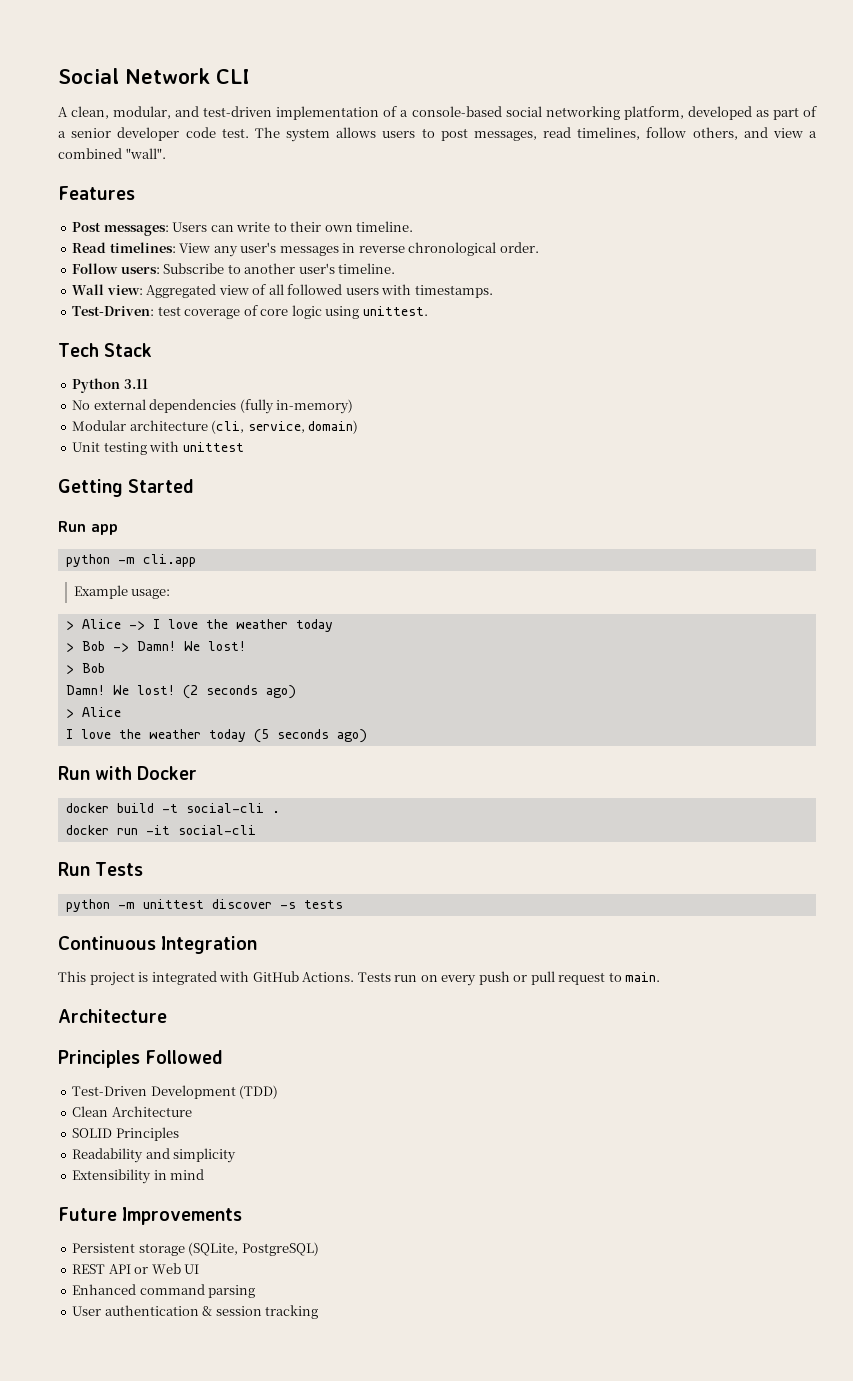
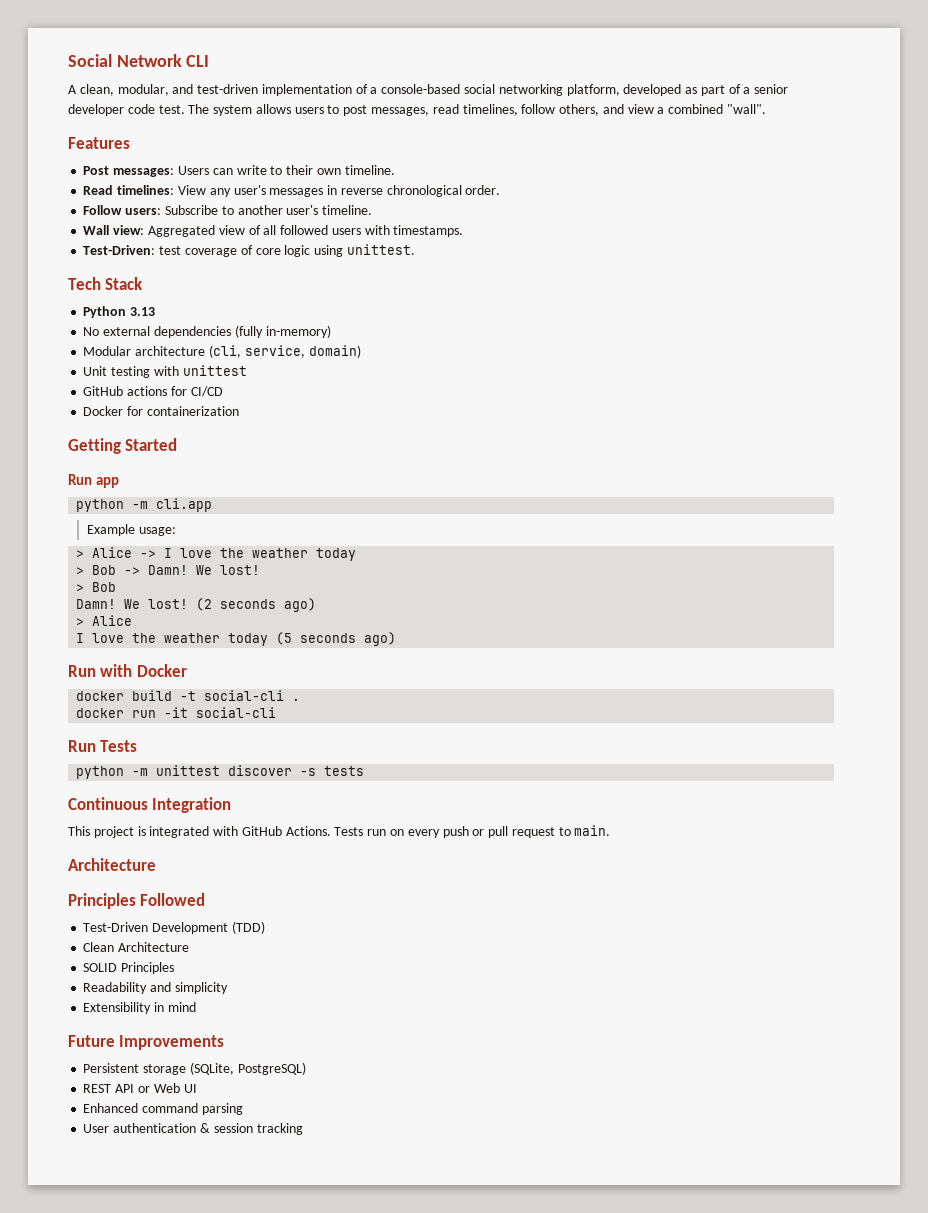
[123,379,148,389] 3.11 -> [130,307,156,316] 3.13
(244, 447) none -> [83,386,223,397] [83,406,239,416] // GitHub actions for CI/CD // Docker for containerization

